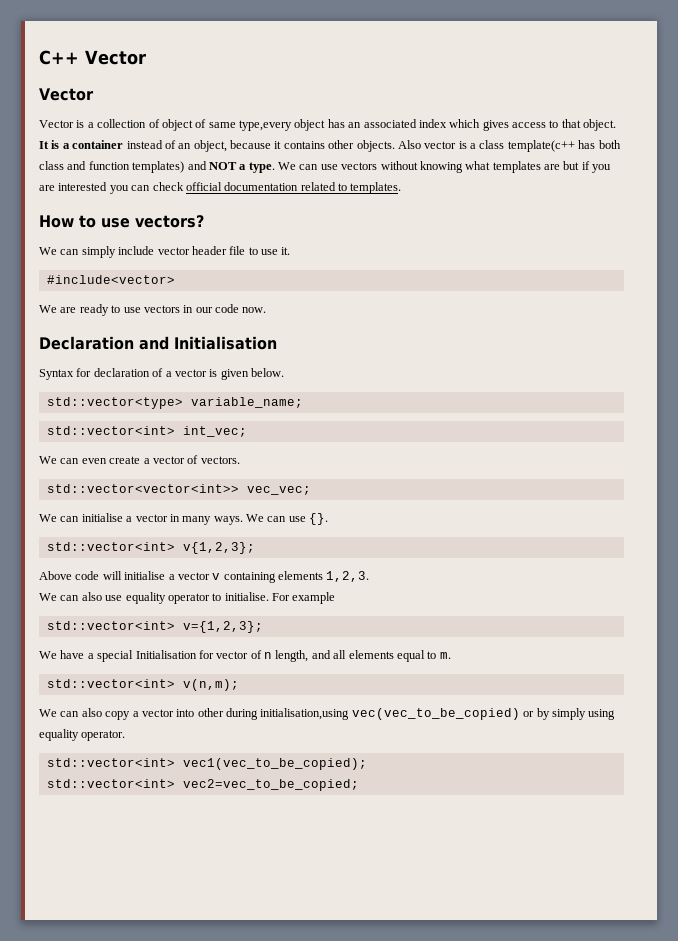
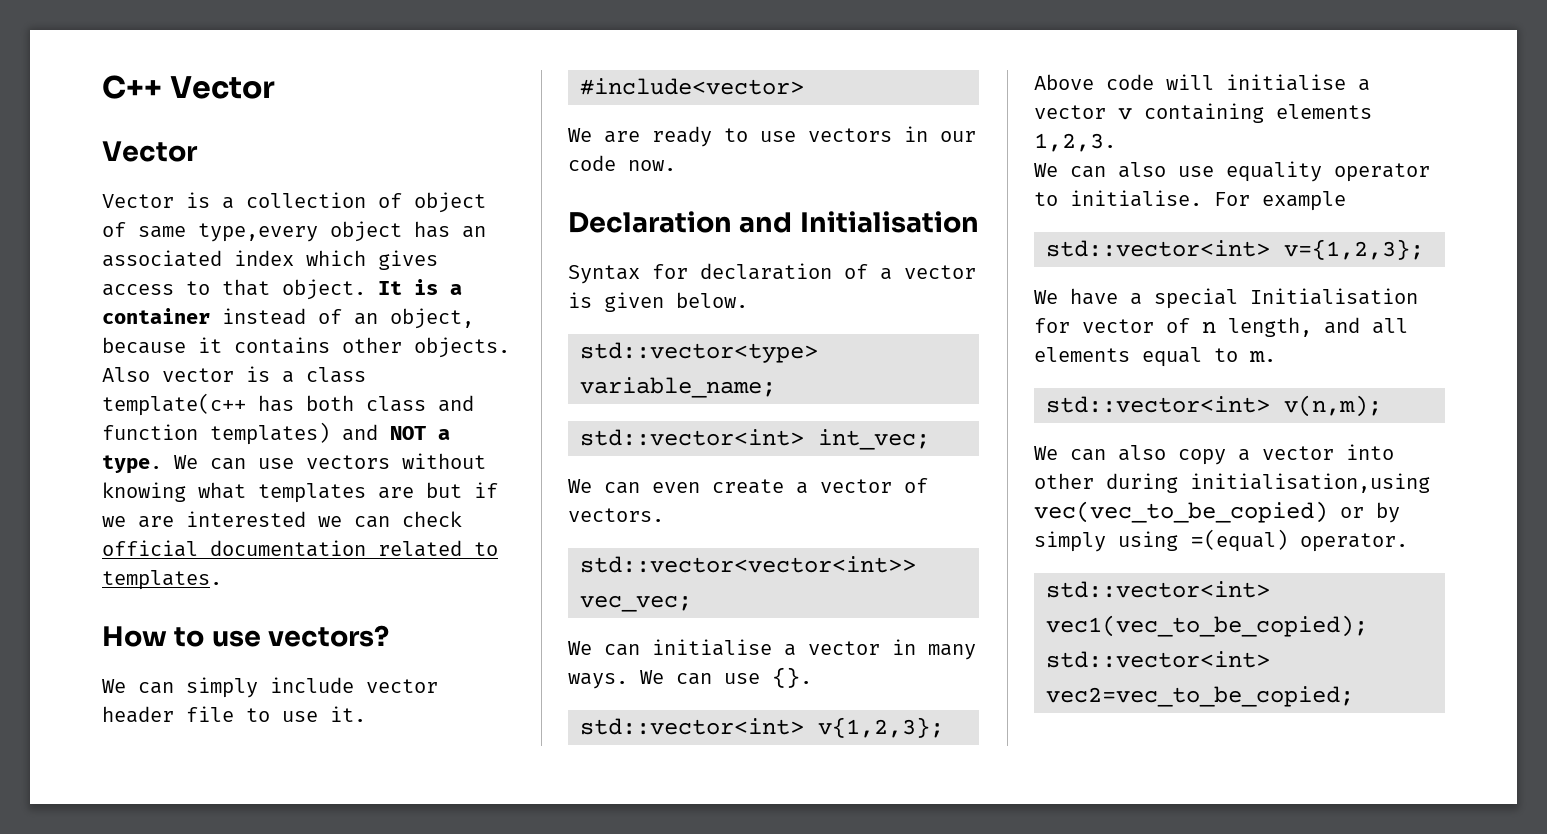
[592,164,612,173] you -> [102,516,126,527] we
[109,185,129,194] you -> [318,516,342,527] we
[39,729,79,741] equality -> [1190,529,1288,552] =(equal)

